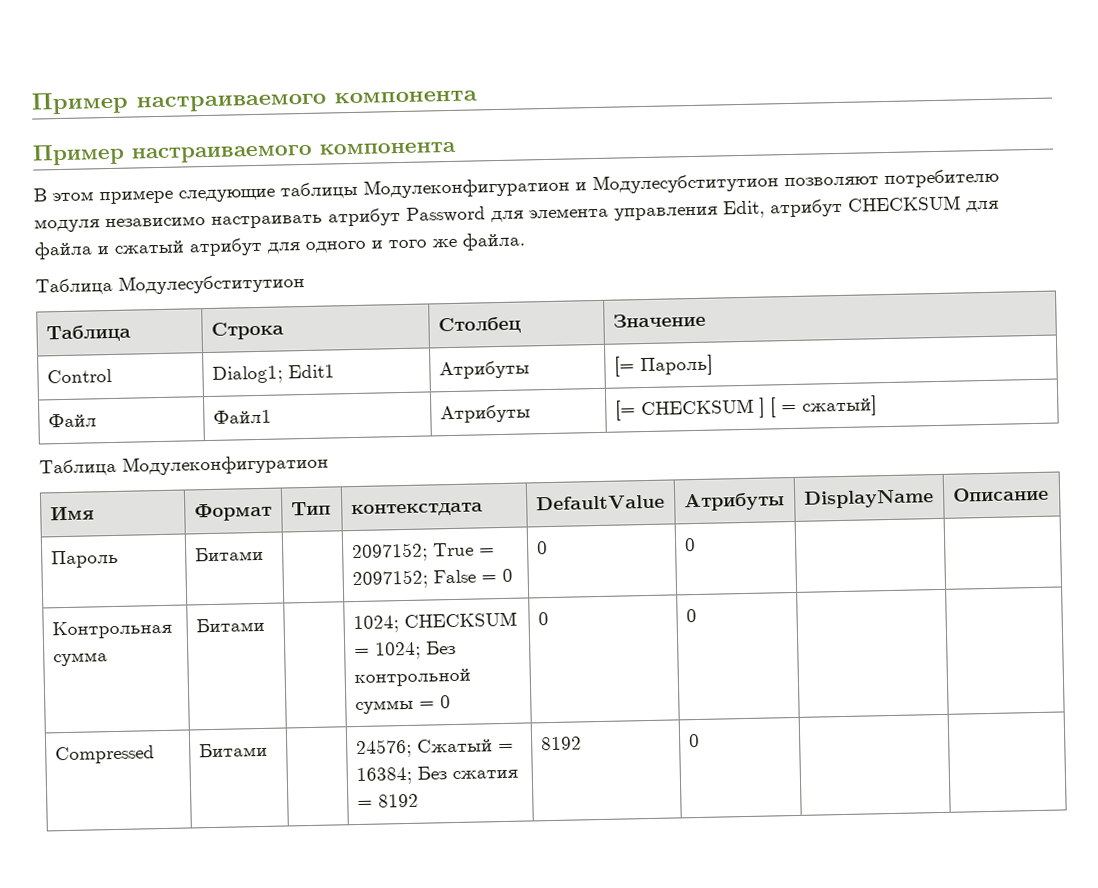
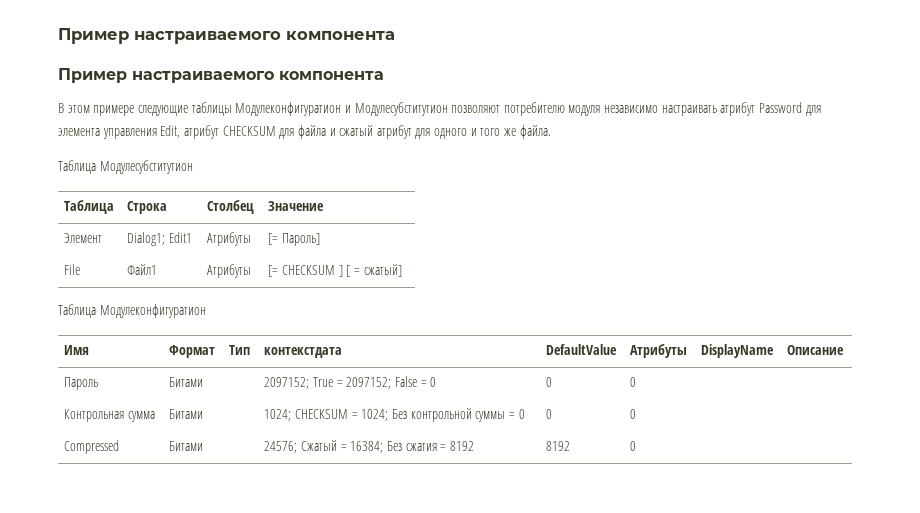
[46,368,112,384] Control -> [64,233,103,243] Элемент
[47,413,97,428] Файл -> [64,264,81,275] File

